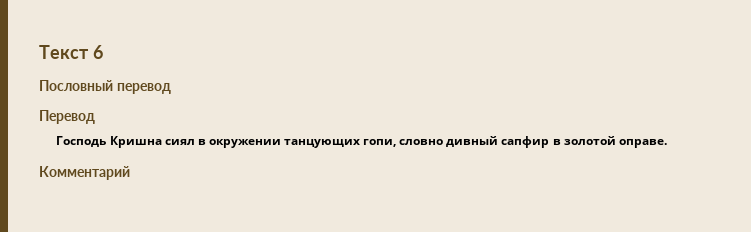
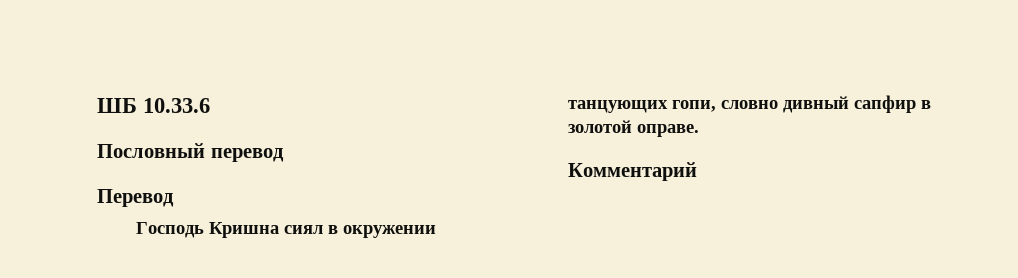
[39,45,103,59] Текст 6 -> [97,98,211,113] ШБ 10.33.6

